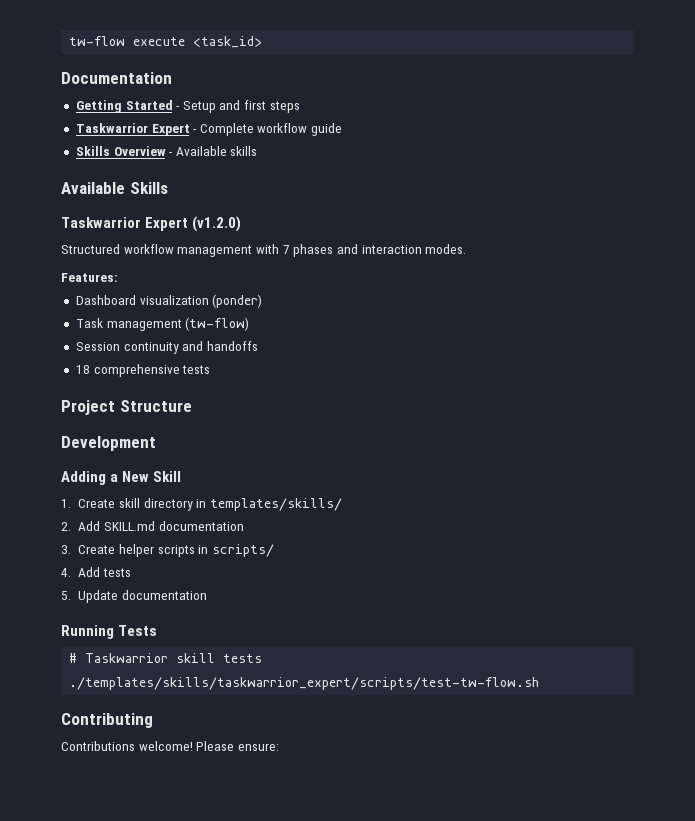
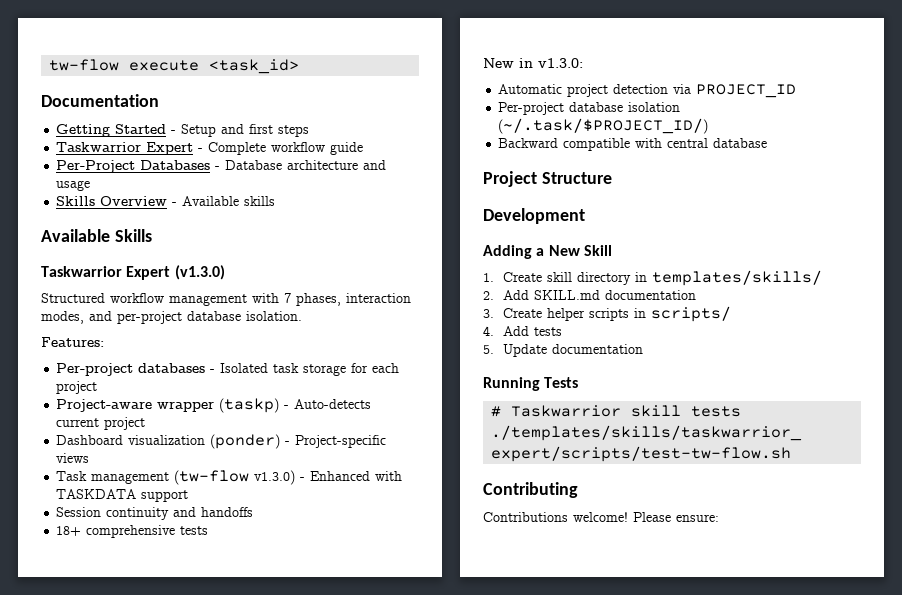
(343, 129) none -> [56,160,387,173] [56,180,91,191] // Per-Project Databases - Database architecture and usage
[192,216,242,232] (v1.2.0) -> [174,265,225,280] (v1.3.0)
[293,244,467,257] [61,273,118,282] phases and interaction modes. // Features: -> [296,293,411,306] [41,311,302,324] [41,337,104,347] [56,363,400,376] [56,381,98,394] [56,398,372,413] [56,417,146,430] phases, interaction modes, and per-project database isolation. // Features: // Per-project databases - Isolated task storage for each project // Project-aware wrapper (taskp) - Auto-detects current project
(263, 301) none -> [285,435,387,448] [56,453,90,463] - Project-specific views
[185,317,250,331] (tw-flow) -> [174,470,403,485] [56,489,189,502] (tw-flow v1.3.0) - Enhanced with TASKDATA support
[75,365,90,374] 18 -> [56,526,82,536] 18+
(211, 369) none -> [483,58,583,68] [498,84,797,98] [498,102,681,115] [498,118,709,134] [498,138,768,151] // New in v1.3.0: // Automatic project detection via PROJECT_ID // Per-project database isolation (~/.task/$PROJECT_ID/) // Backward compatible with central database

